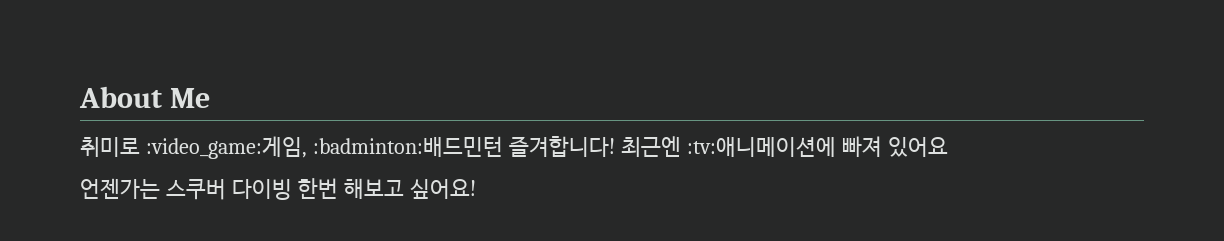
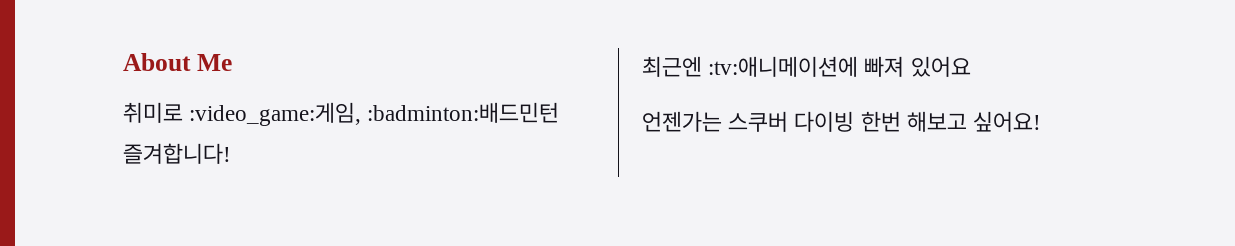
(615, 146) none -> (231, 153) //

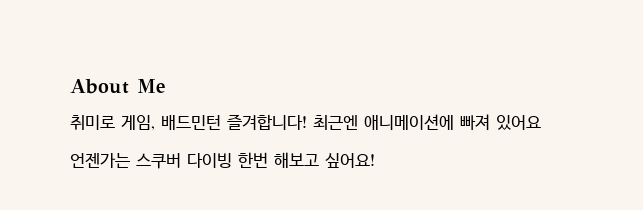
[189,102,560,126] :video_game:게임, :badminton:배드민턴 -> [121,115,221,130] 게임, 배드민턴
[642,56,859,77] // 최근엔 :tv:애니메이션에 -> [313,114,454,130] 최근엔 애니메이션에

